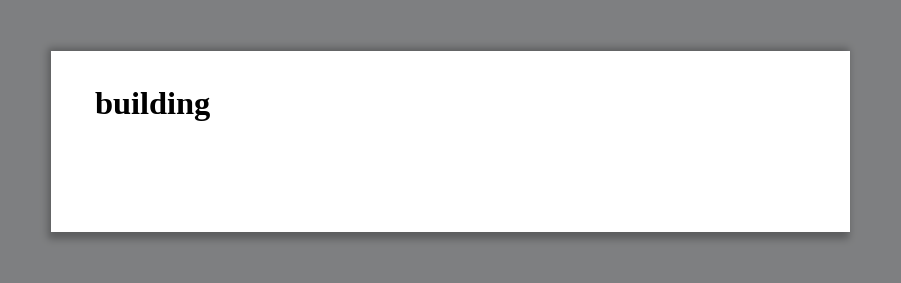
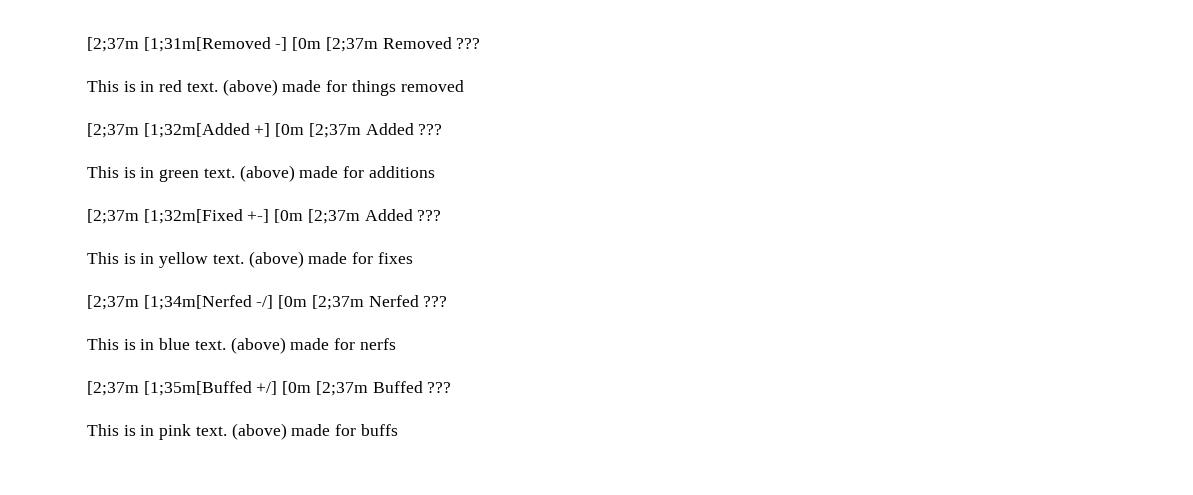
[95,92,210,121] building -> [87,37,481,52] [87,79,464,96] [87,123,443,138] [87,165,435,182] [87,209,442,224] [87,251,413,268] [87,295,448,310] [87,337,396,354] [87,381,452,396] [87,423,398,440] [2;37m [1;31m[Removed -] [0m [2;37m Removed ??? // This is in red text. (above) made for things removed // [2;37m [1;32m[Added +] [0m [2;37m Added ??? // This is in green text. (above) made for additions // [2;37m [1;32m[Fixed +-] [0m [2;37m Added ??? // This is in yellow text. (above) made for fixes // [2;37m [1;34m[Nerfed -/] [0m [2;37m Nerfed ??? // This is in blue text. (above) made for nerfs // [2;37m [1;35m[Buffed +/] [0m [2;37m Buffed ??? // This is in pink text. (above) made for buffs

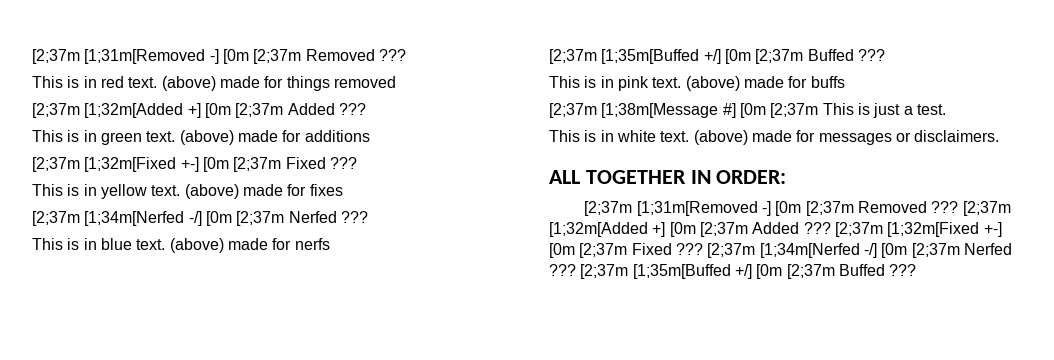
[364,209,413,221] Added -> [285,157,326,169] Fixed
(398, 430) none -> [549,103,946,118] [549,130,1000,145] [549,170,787,184] [584,201,1011,216] [549,222,1002,237] [549,243,1012,258] [549,264,917,279] // [2;37m [1;38m[Message #] [0m [2;37m This is just a test. // This is in white text. (above) made for messages or disclaimers. // ALL TOGETHER IN ORDER: // [2;37m [1;31m[Removed -] [0m [2;37m Removed ??? [2;37m [1;32m[Added +] [0m [2;37m Added ??? [2;37m [1;32m[Fixed +-] [0m [2;37m Fixed ??? [2;37m [1;34m[Nerfed -/] [0m [2;37m Nerfed ??? [2;37m [1;35m[Buffed +/] [0m [2;37m Buffed ???

